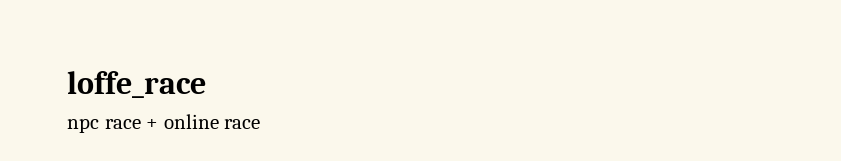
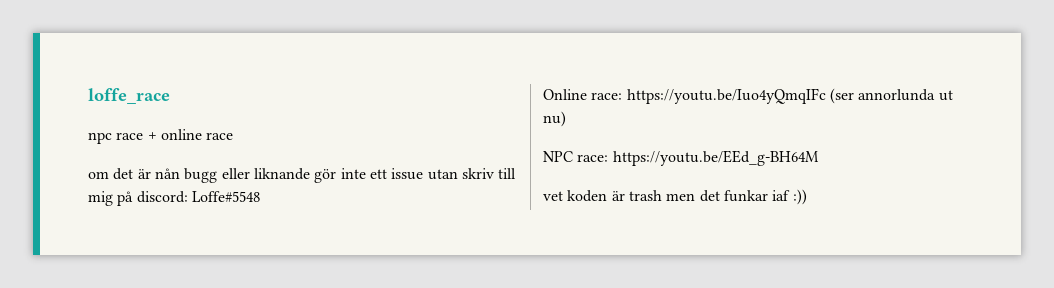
(261, 124) none -> [88,168,517,183] [88,191,260,206] [543,88,953,104] [543,111,566,127] [543,150,819,166] [543,189,807,205] // om det är nån bugg eller liknande gör inte ett issue utan skriv till mig på discord: Loffe#5548 // Online race: https://youtu.be/Iuo4yQmqIFc (ser annorlunda ut nu) // NPC race: https://youtu.be/EEd_g-BH64M // vet koden är trash men det funkar iaf :))

